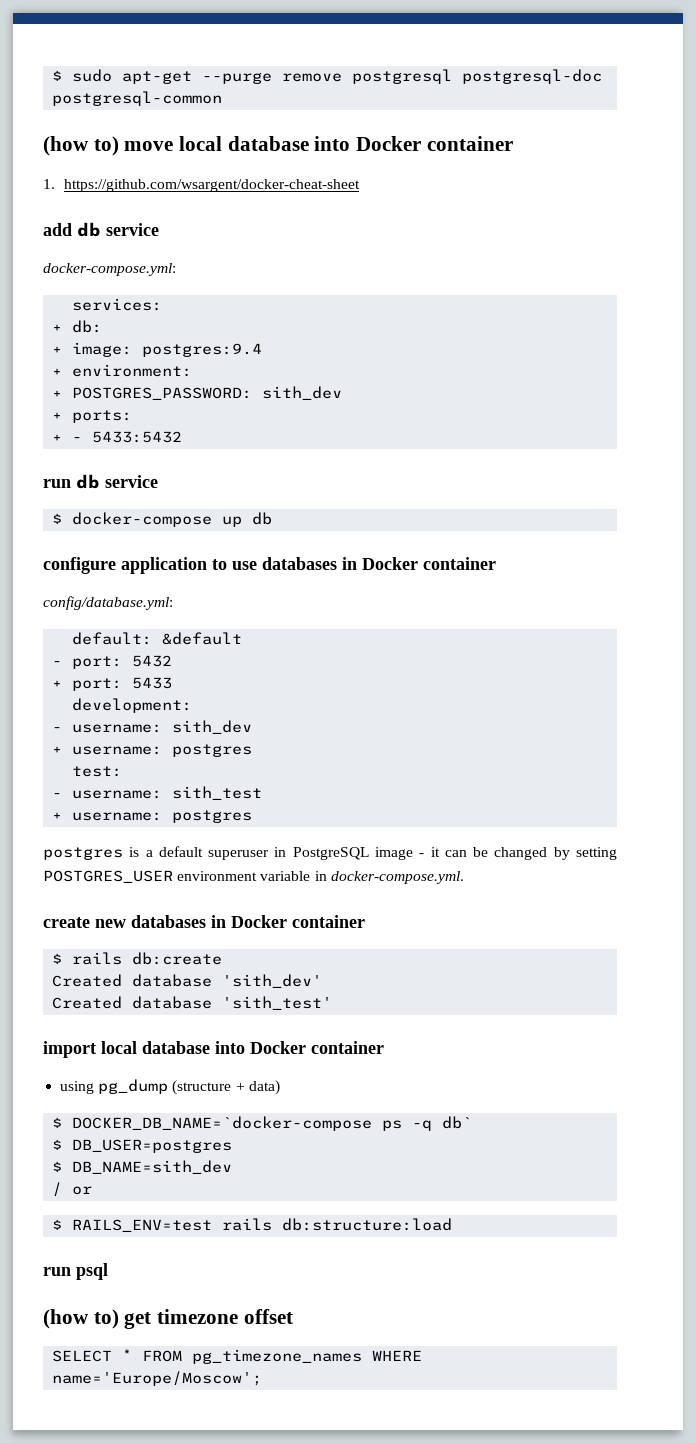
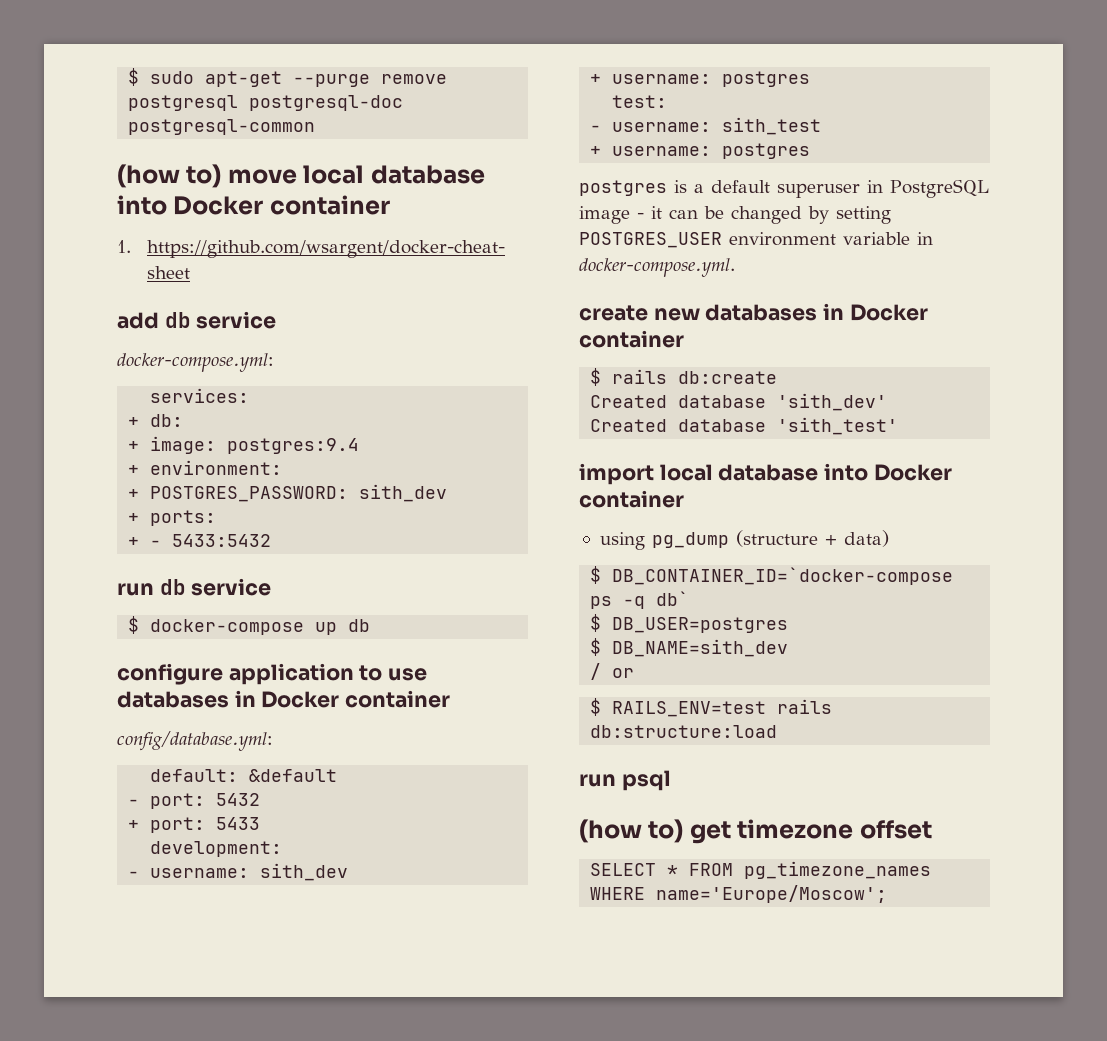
[72,1116,373,1131] DOCKER_DB_NAME=`docker-compose -> [612,567,954,585] DB_CONTAINER_ID=`docker-compose

